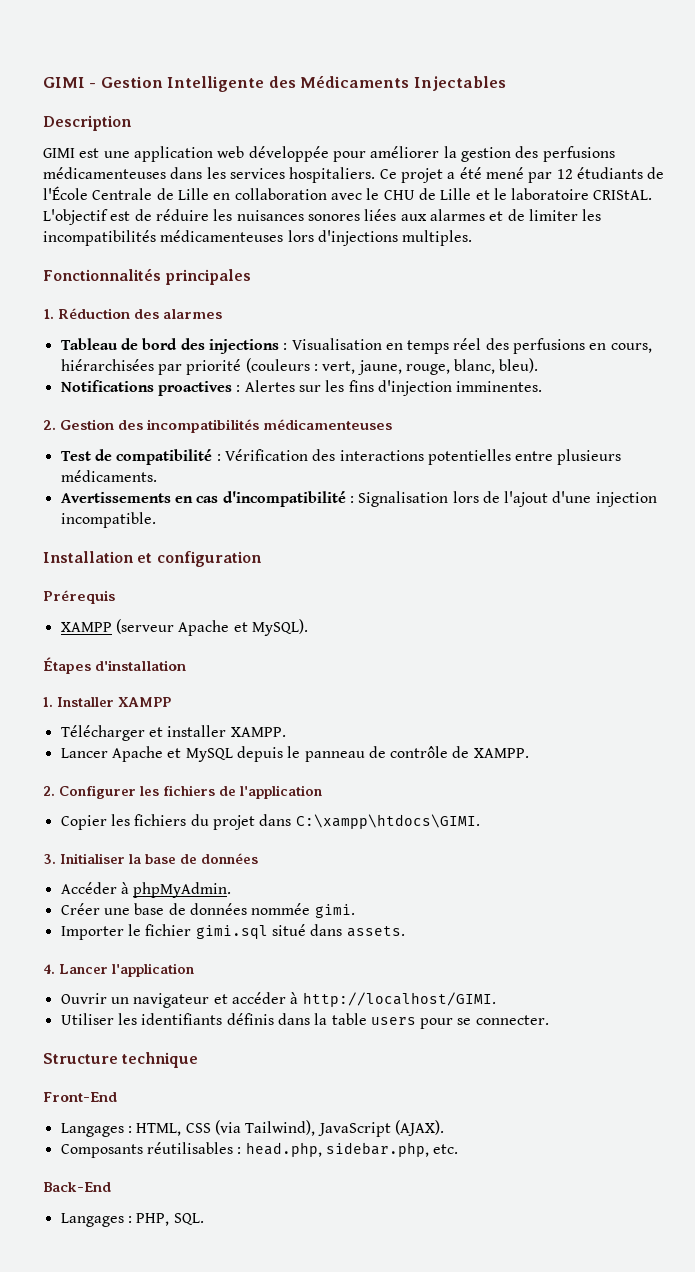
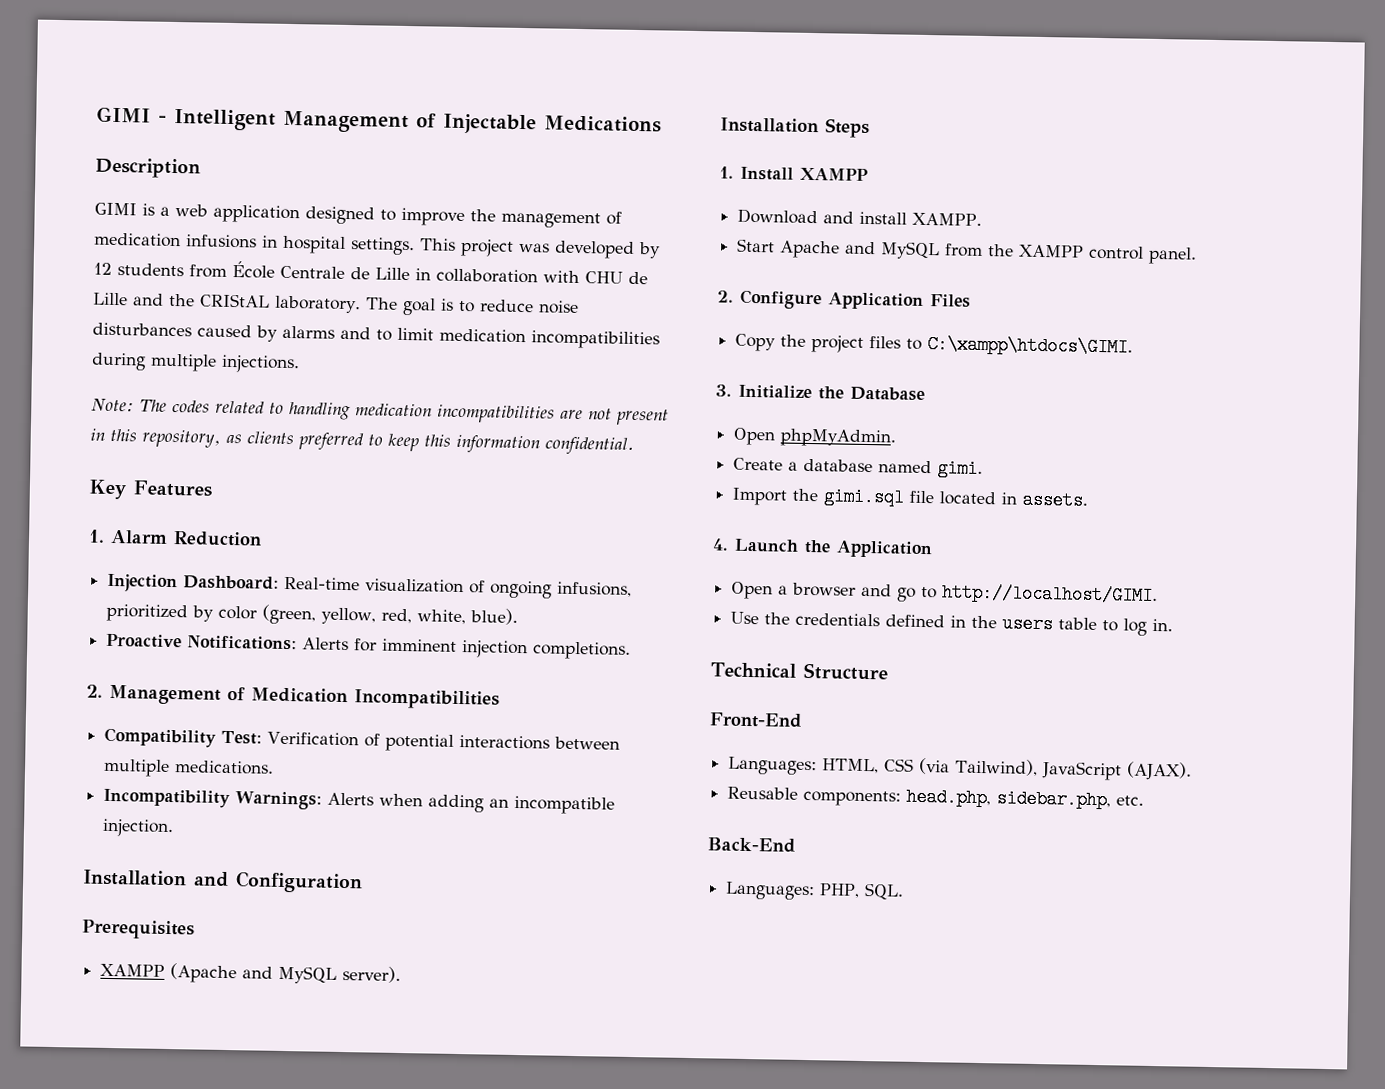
[100,75,506,92] [43,115,132,131] [43,146,615,162] [43,167,665,183] [43,186,653,200] [43,209,602,225] [43,230,473,246] [43,268,252,285] [43,308,223,319] [60,338,652,354] [60,358,539,375] [60,380,543,396] [43,419,393,433] [60,449,622,465] [60,470,157,482] [60,491,657,507] [60,512,156,528] [43,551,262,567] [43,590,115,604] [60,619,308,636] [43,657,187,674] [43,697,114,707] Gestion Intelligente des Médicaments Injectables // Description // GIMI est une application web développée pour améliorer la gestion des perfusions médicamenteuses dans les services hospitaliers. Ce projet a été mené par 12 étudiants de l'École Centrale de Lille en collaboration avec le CHU de Lille et le laboratoire CRIStAL. L'objectif est de réduire les nuisances sonores liées aux alarmes et de limiter les incompatibilités médicamenteuses lors d'injections multiples. // Fonctionnalités principales // 1. Réduction des alarmes // Tableau de bord des injections : Visualisation en temps réel des perfusions en cours, hiérarchisées par priorité (couleurs : vert, jaune, rouge, blanc, bleu). // Notifications proactives : Alertes sur les fins d'injection imminentes. // 2. Gestion des incompatibilités médicamenteuses // Test de compatibilité : Vérification des interactions potentielles entre plusieurs médicaments. // Avertissements en cas d'incompatibilité : Signalisation lors de l'ajout d'une injection incompatible. // Installation et configuration // Prérequis // XAMPP (serveur Apache et MySQL). // Étapes d'installation // 1. Installer -> [174,108,662,135] [95,157,201,179] [94,202,622,229] [94,232,661,259] [93,261,648,285] [93,292,579,316] [92,322,660,350] [91,352,300,374] [91,398,669,426] [90,428,634,455] [89,479,213,500] [88,529,262,547] [107,573,633,599] [106,603,519,626] [106,633,632,660] [86,684,500,710] [104,727,621,752] [103,758,275,778] [103,788,616,815] [102,818,175,838] [83,869,363,894] [82,919,195,940] [100,963,402,984] [720,117,870,138] [719,166,794,181] Intelligent Management of Injectable Medications // Description // GIMI is a web application designed to improve the management of medication infusions in hospital settings. This project was developed by 12 students from École Centrale de Lille in collaboration with CHU de Lille and the CRIStAL laboratory. The goal is to reduce noise disturbances caused by alarms and to limit medication incompatibilities during multiple injections. // Note: The codes related to handling medication incompatibilities are not present in this repository, as clients preferred to keep this information confidential. // Key Features // 1. Alarm Reduction // Injection Dashboard: Real-time visualization of ongoing infusions, prioritized by color (green, yellow, red, white, blue). // Proactive Notifications: Alerts for imminent injection completions. // 2. Management of Medication Incompatibilities // Compatibility Test: Verification of potential interactions between multiple medications. // Incompatibility Warnings: Alerts when adding an incompatible injection. // Installation and Configuration // Prerequisites // XAMPP (Apache and MySQL server). // Installation Steps // 1. Install
[60,725,286,741] [60,746,529,762] [43,785,322,799] [60,814,480,830] [43,853,258,864] [60,882,232,898] [60,903,355,918] [60,924,405,940] [43,963,194,977] [60,992,496,1008] [60,1013,549,1029] Télécharger et installer XAMPP. // Lancer Apache et MySQL depuis le panneau de contrôle de XAMPP. // 2. Configurer les fichiers de l'application // Copier les fichiers du projet dans C:\xampp\htdocs\GIMI. // 3. Initialiser la base de données // Accéder à phpMyAdmin. // Créer une base de données nommée gimi. // Importer le fichier gimi.sql situé dans assets. // 4. Lancer l'application // Ouvrir un navigateur et accéder à http://localhost/GIMI. // Utiliser les identifiants définis dans la table users pour se connecter. // -> [737,208,983,226] [737,238,1198,265] [717,289,971,310] [735,333,1134,357] [715,384,925,401] [733,427,897,448] [733,457,984,479] [732,487,1089,510] [712,538,933,559] [731,581,1159,606] [730,611,1174,636] [710,662,796,678] Download and install XAMPP. // Start Apache and MySQL from the XAMPP control panel. // 2. Configure Application Files // Copy the project files to C:\xampp\htdocs\GIMI. // 3. Initialize the Database // Open phpMyAdmin. // Create a database named gimi. // Import the gimi.sql file located in assets. // 4. Launch the Application // Open a browser and go to http://localhost/GIMI. // Use the credentials defined in the users table to log in. // Technical
[122,1052,199,1068] technique -> (888, 671) none
[60,1123,132,1137] Langages : -> [728,756,818,776] Languages:
[60,1142,242,1158] Composants réutilisables : -> [727,786,902,807] Reusable components:
[60,1213,132,1227] Langages : -> [725,881,816,901] Languages:

